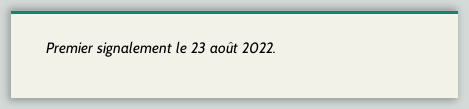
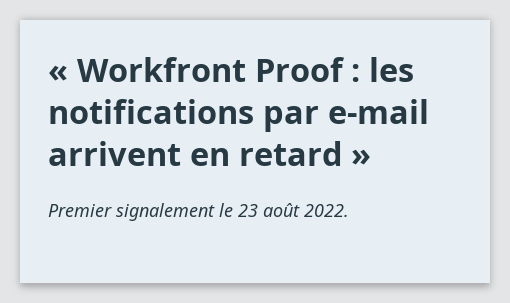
(46, 48) none -> [48,57,415,82] [48,99,429,132] [48,141,372,166] « Workfront Proof : les notifications par e-mail arrivent en retard » //

